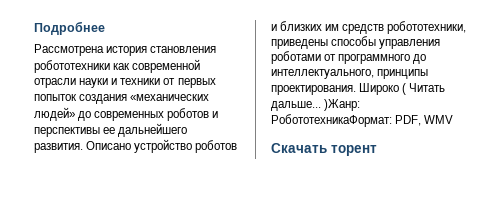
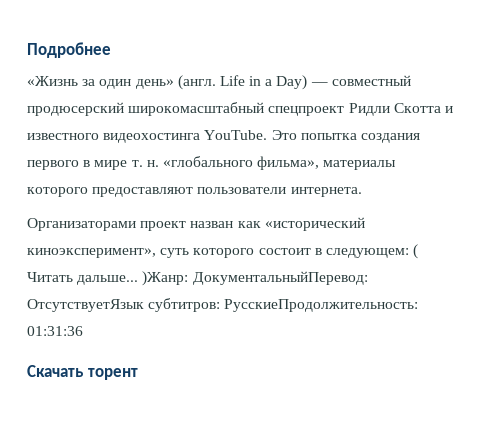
[34,44,217,56] [34,59,201,73] [34,78,216,88] [34,94,210,104] [34,107,219,121] [34,123,188,137] [34,139,238,153] [271,21,467,34] [271,36,441,49] [271,51,427,64] [271,69,429,79] [271,83,446,95] [271,99,361,111] [271,114,454,127] Рассмотрена история становления робототехники как современной отрасли науки и техники от первых попыток создания «механических людей» до современных роботов и перспективы ее дальнейшего развития. Описано устройство роботов и близких им средств робототехники, приведены способы управления роботами от программного до интеллектуального, принципы проектирования. Широко ( Читать дальше... )Жанр: РобототехникаФормат: PDF, WMV -> [27,75,411,90] [27,102,453,116] [27,130,420,143] [27,156,397,170] [27,187,362,197] [27,217,365,231] [27,244,419,259] [27,271,368,286] [27,298,419,312] [27,326,83,336] «Жизнь за один день» (англ. Life in a Day) — совместный продюсерский широкомасштабный спецпроект Ридли Скотта и известного видеохостинга YouTube. Это попытка создания первого в мире т. н. «глобального фильма», материалы которого предоставляют пользователи интернета. // Организаторами проект назван как «исторический киноэксперимент», суть которого состоит в следующем: ( Читать дальше... )Жанр: ДокументальныйПеревод: ОтсутствуетЯзык субтитров: РусскиеПродолжительность: 01:31:36

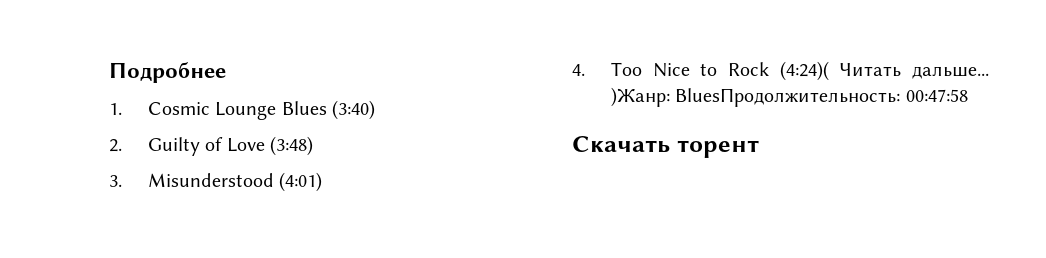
[27,75,411,90] [27,102,453,116] [27,130,420,143] [27,156,397,170] [27,187,362,197] [27,217,365,231] [27,244,419,259] [27,271,368,286] [27,298,419,312] [27,326,83,336] «Жизнь за один день» (англ. Life in a Day) — совместный продюсерский широкомасштабный спецпроект Ридли Скотта и известного видеохостинга YouTube. Это попытка создания первого в мире т. н. «глобального фильма», материалы которого предоставляют пользователи интернета. // Организаторами проект назван как «исторический киноэксперимент», суть которого состоит в следующем: ( Читать дальше... )Жанр: ДокументальныйПеревод: ОтсутствуетЯзык субтитров: РусскиеПродолжительность: 01:31:36 -> [109,100,376,120] [109,136,314,156] [109,172,323,192] [572,61,989,81] [610,87,968,107] 1. Cosmic Lounge Blues (3:40) // 2. Guilty of Love (3:48) // 3. Misunderstood (4:01) // 4. Too Nice to Rock (4:24)( Читать дальше... )Жанр: BluesПродолжительность: 00:47:58

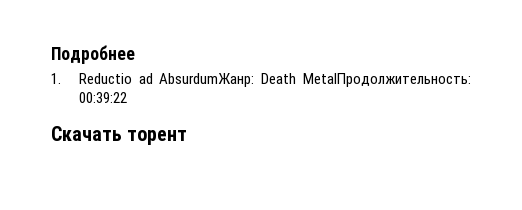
[147,100,376,120] [109,136,314,156] [109,172,323,192] [572,61,989,81] [610,87,968,107] Cosmic Lounge Blues (3:40) // 2. Guilty of Love (3:48) // 3. Misunderstood (4:01) // 4. Too Nice to Rock (4:24)( Читать дальше... )Жанр: BluesПродолжительность: 00:47:58 -> [78,73,471,87] [78,92,127,103] Reductio ad AbsurdumЖанр: Death MetalПродолжительность: 00:39:22

